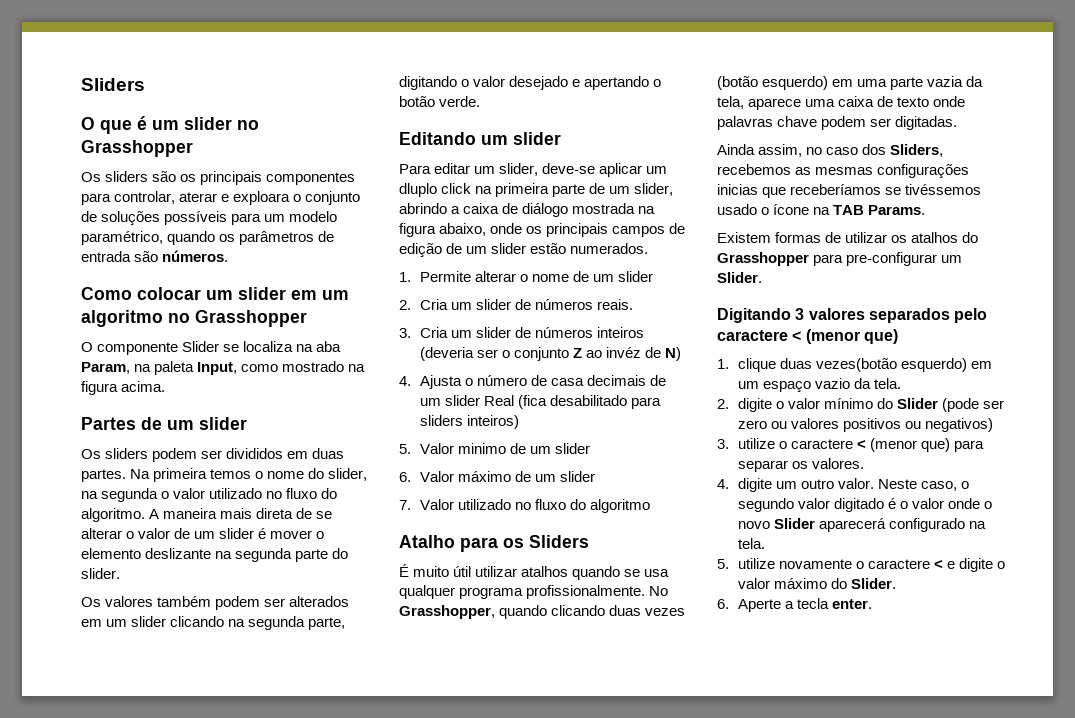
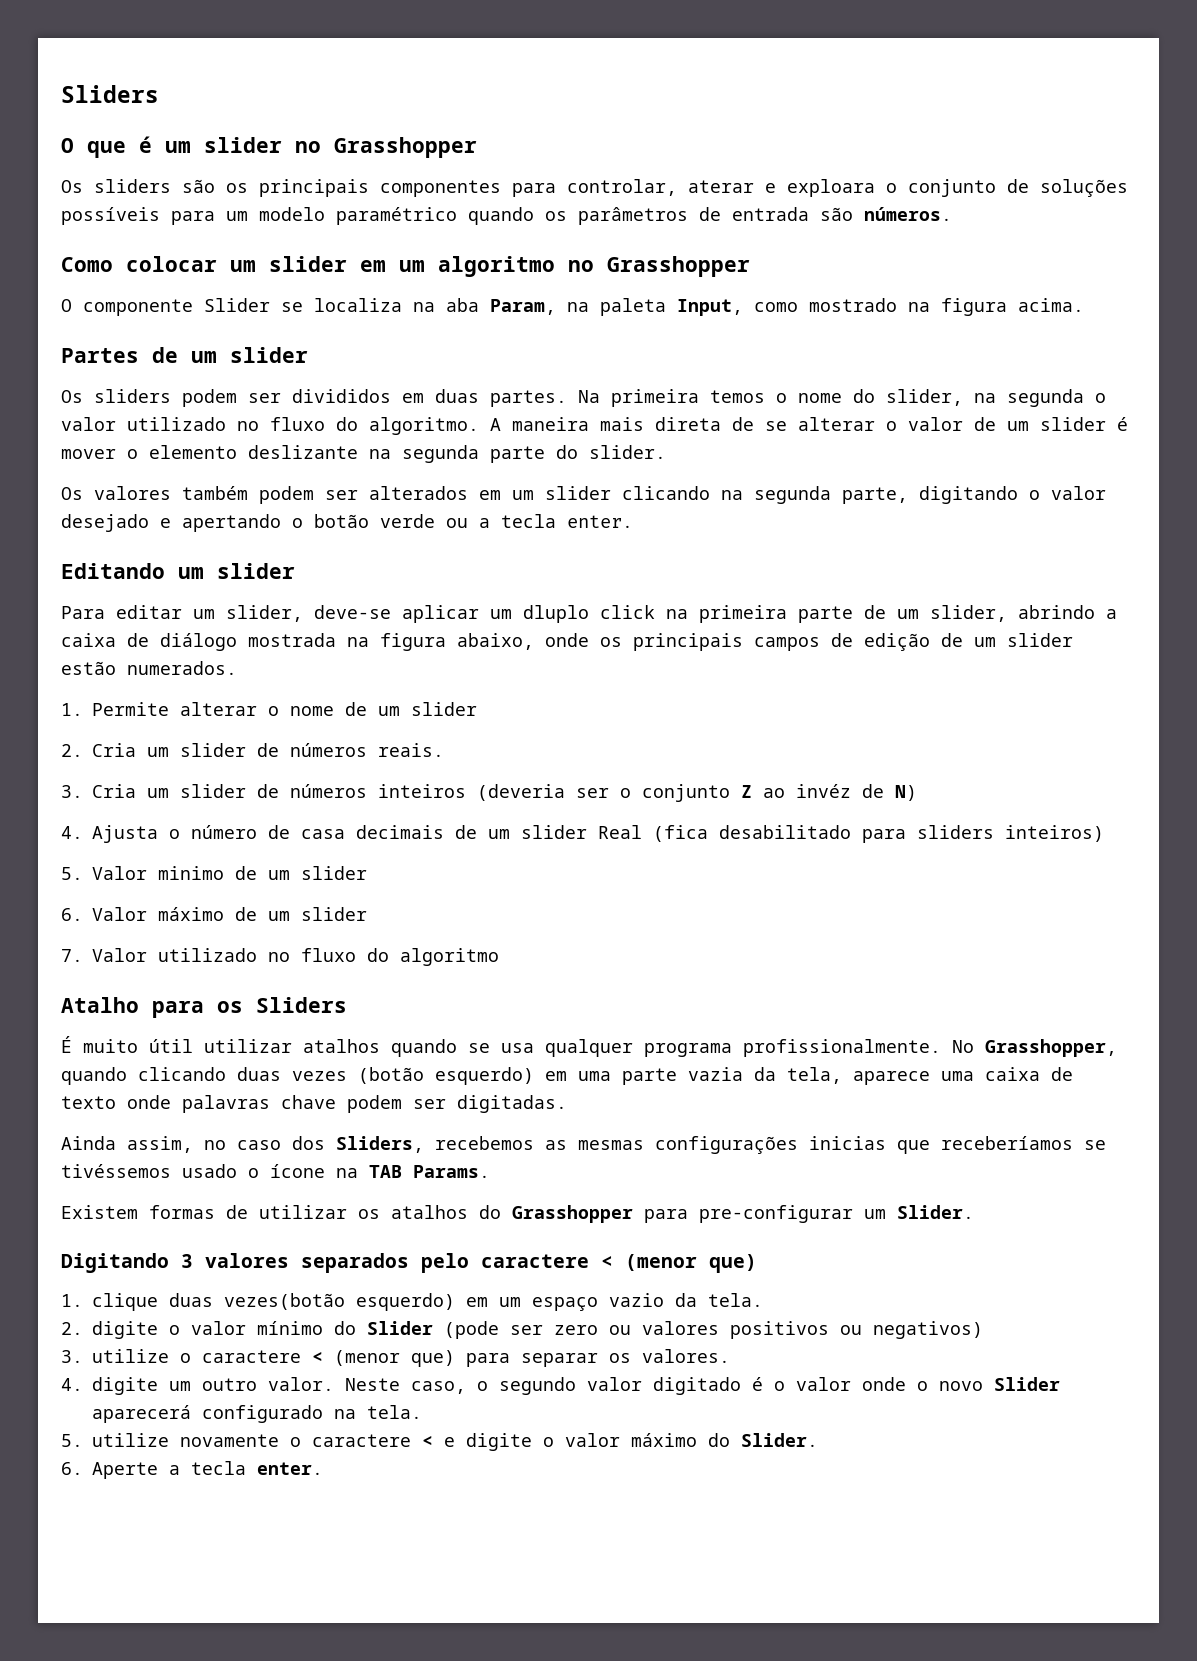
[81,231,163,245] paramétrico, -> [336,207,457,225] paramétrico
[439,96,481,107] verde. -> [380,514,633,528] verde ou a tecla enter.

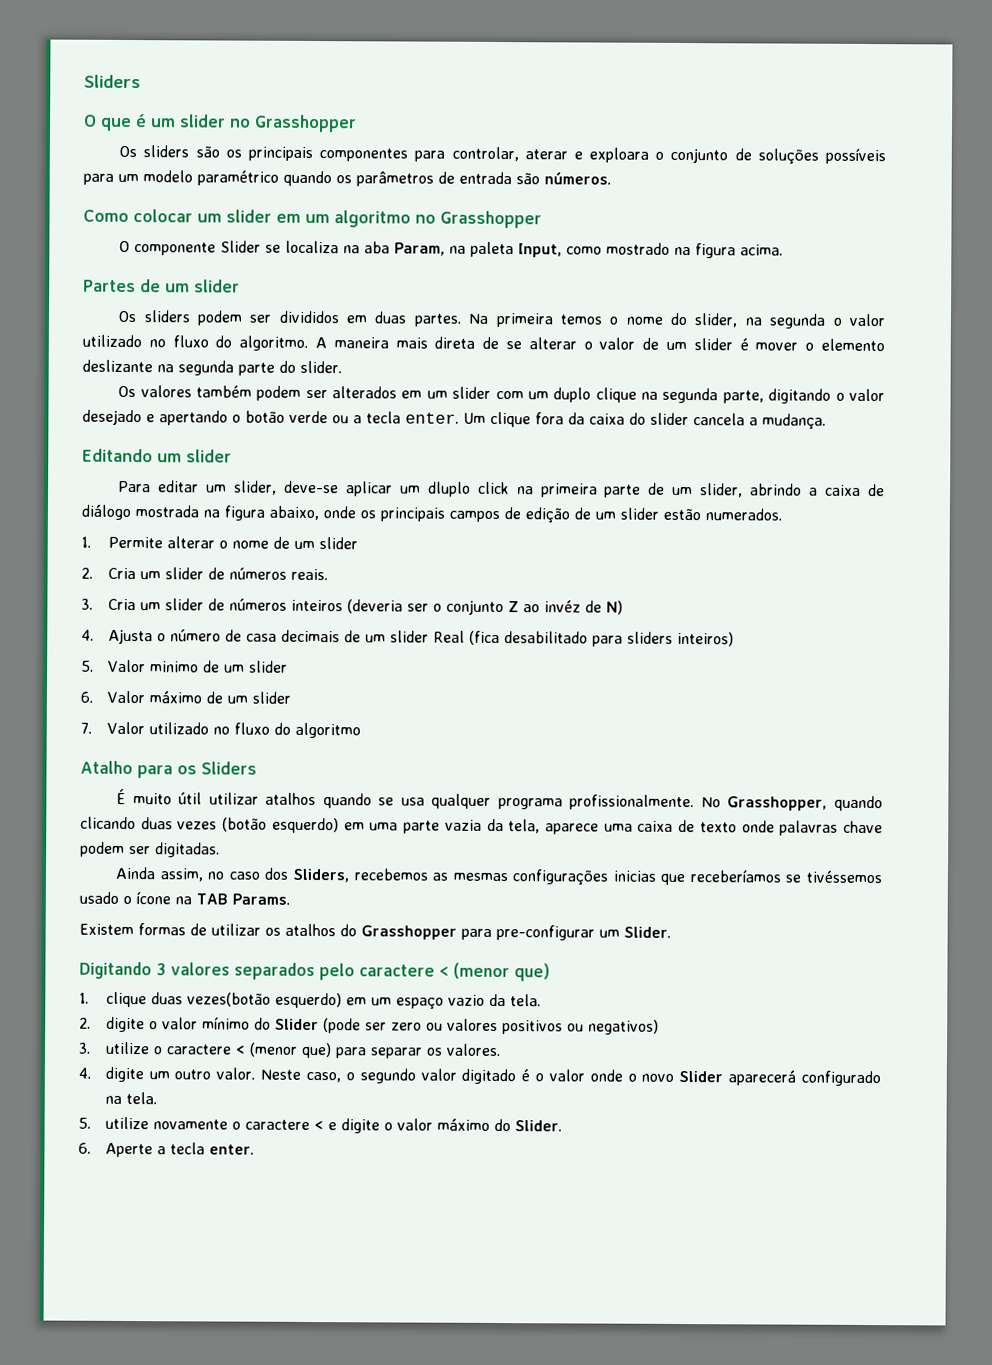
[622,486,710,500] clicando -> [495,387,637,403] com um duplo clique
(633, 521) none -> [463,411,826,430] Um clique fora da caixa do slider cancela a mudança.

